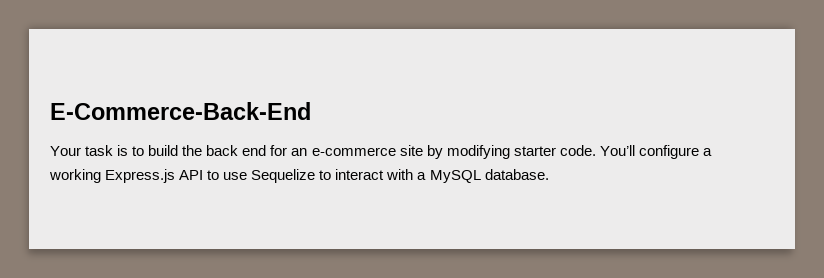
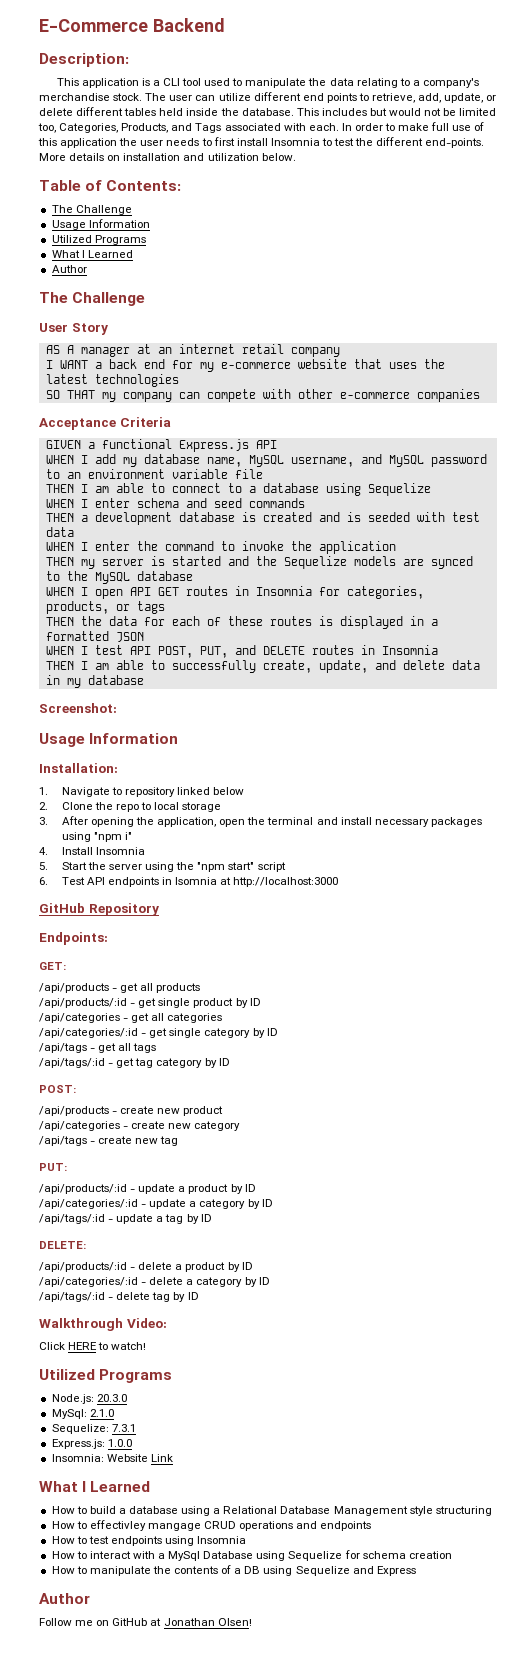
[50,102,311,120] [50,145,712,159] [49,169,549,183] E-Commerce-Back-End // Your task is to build the back end for an e-commerce site by modifying starter code. You’ll configure a working Express.js API to use Sequelize to interact with a MySQL database. -> [39,18,225,32] [39,53,129,67] [56,78,479,88] [39,92,497,103] [39,107,497,116] [38,122,485,133] [38,137,485,148] [39,153,296,161] [39,180,182,191] [51,205,132,215] [51,219,150,230] [51,235,146,245] [51,250,133,258] [51,265,87,273] [39,292,146,306] [39,323,108,335] [45,344,340,357] [45,359,445,372] [45,374,179,387] [45,389,480,402] [39,417,171,430] [45,439,277,452] [45,454,487,467] [45,469,263,479] [45,483,431,496] [45,498,305,508] [45,512,480,525] [45,527,74,537] [45,541,396,554] [45,556,473,569] [45,571,193,584] [45,586,424,599] [45,601,165,614] [45,616,438,629] [45,631,144,642] [45,645,438,658] [45,660,480,673] [45,675,144,688] [39,703,117,713] [39,733,179,747] [39,763,118,773] [39,787,245,797] [39,802,222,812] [39,816,482,827] [61,832,133,842] [39,847,145,855] [39,862,286,872] [39,877,339,887] [39,903,159,916] [39,932,108,945] [39,962,66,970] [39,983,201,993] [39,998,261,1008] [39,1013,223,1023] [39,1028,278,1038] [39,1043,157,1053] [39,1058,230,1068] [39,1085,76,1093] [39,1106,224,1116] [39,1121,241,1131] [39,1136,179,1146] [39,1163,67,1171] [39,1184,256,1194] [39,1199,273,1209] [39,1214,212,1224] [39,1241,86,1249] [39,1262,253,1272] [39,1277,270,1287] [39,1292,199,1302] [39,1318,167,1331] [39,1342,147,1350] [39,1369,173,1383] [51,1394,127,1404] [51,1409,114,1419] [51,1424,136,1434] [51,1439,132,1449] [51,1454,173,1462] [39,1481,151,1492] [51,1506,492,1516] [51,1520,372,1531] [51,1536,247,1546] [51,1550,452,1561] [51,1565,416,1576] [39,1593,90,1604] [39,1618,252,1626] E-Commerce Backend // Description: // This application is a CLI tool used to manipulate the data relating to a company's merchandise stock. The user can utilize different end points to retrieve, add, update, or delete different tables held inside the database. This includes but would not be limited too, Categories, Products, and Tags associated with each. In order to make full use of this application the user needs to first install Insomnia to test the different end-points. More details on installation and utilization below. // Table of Contents: // The Challenge // Usage Information // Utilized Programs // What I Learned // Author // The Challenge // User Story // AS A manager at an internet retail company // I WANT a back end for my e-commerce website that uses the latest technologies // SO THAT my company can compete with other e-commerce companies // Acceptance Criteria // GIVEN a functional Express.js API // WHEN I add my database name, MySQL username, and MySQL password to an environment variable file // THEN I am able to connect to a database using Sequelize // WHEN I enter schema and seed commands // THEN a development database is created and is seeded with test data // WHEN I enter the command to invoke the application // THEN my server is started and the Sequelize models are synced to the MySQL database // WHEN I open API GET routes in Insomnia for categories, products, or tags // THEN the data for each of these routes is displayed in a formatted JSON // WHEN I test API POST, PUT, and DELETE routes in Insomnia // THEN I am able to successfully create, update, and delete data in my database // Screenshot: // Usage Information // Installation: // 1. Navigate to repository linked below // 2. Clone the repo to local storage // 3. After opening the application, open the terminal and install necessary packages using "npm i" // 4. Install Insomnia // 5. Start the server using the "npm start" script // 6. Test API endpoints in Isomnia at http://localhost:3000 // GitHub Repository // Endpoints: // GET: // /api/products - get all products // /api/products/:id - get single product by ID // /api/categories - get all categories // /api/categories/:id - get single category by ID // /api/tags - get all tags // /api/tags/:id - get tag category by ID // POST: // /api/products - create new product // /api/categories - create new category // /api/tags - create new tag // PUT: // /api/products/:id - update a product by ID // /api/categories/:id - update a category by ID // /api/tags/:id - update a tag by ID // DELETE: // /api/products/:id - delete a product by ID // /api/categories/:id - delete a category by ID // /api/tags/:id - delete tag by ID // Walkthrough Video: // Click HERE to watch! // Utilized Programs // Node.js: 20.3.0 // MySql: 2.1.0 // Sequelize: 7.3.1 // Express.js: 1.0.0 // Insomnia: Website Link // What I Learned // How to build a database using a Relational Database Management style structuring // How to effectivley mangage CRUD operations and endpoints // How to test endpoints using Insomnia // How to interact with a MySql Database using Sequelize for schema creation // How to manipulate the contents of a DB using Sequelize and Express // Author // Follow me on GitHub at Jonathan Olsen!

